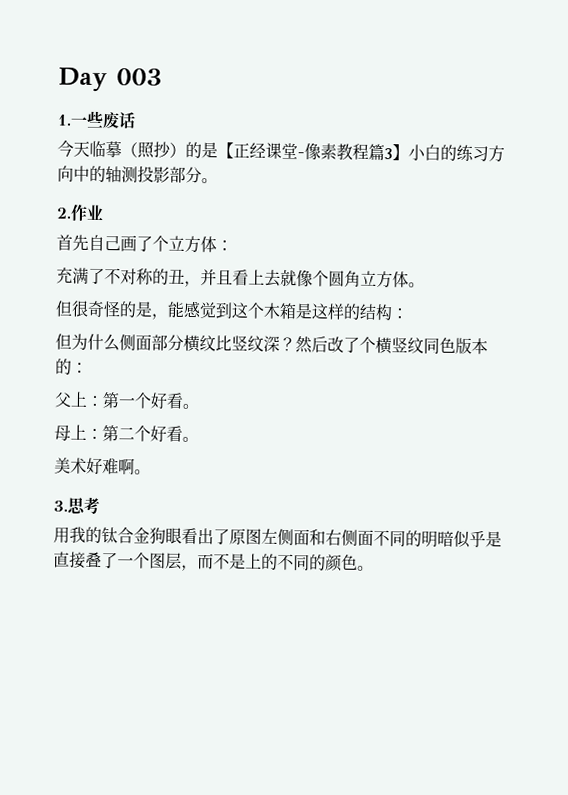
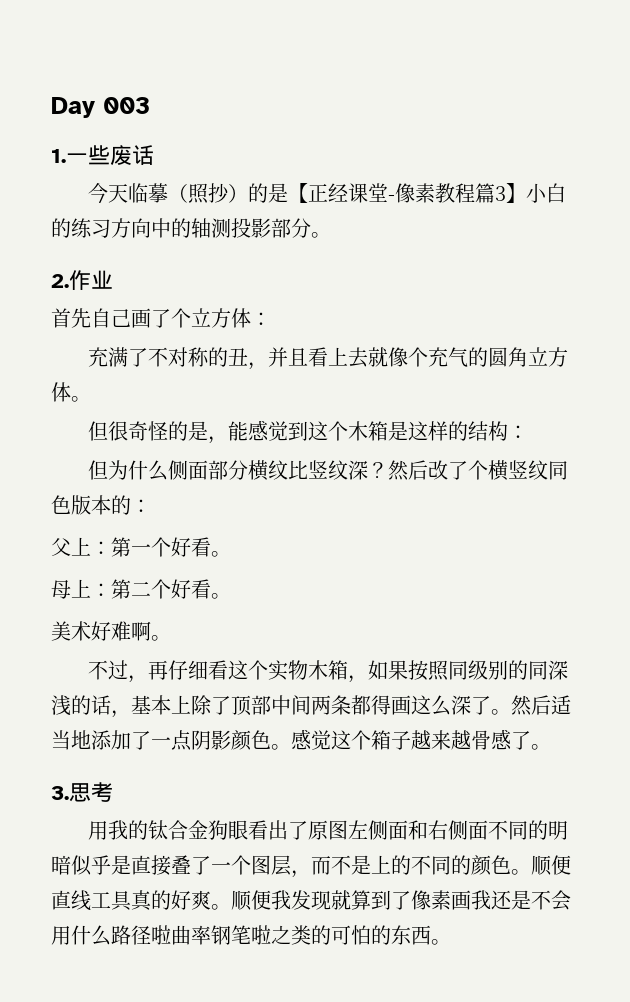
(329, 278) none -> [427,347,488,367] 充气的
(151, 472) none -> [87,660,568,683] [51,695,571,718] [51,729,551,751] // 不过，再仔细看这个实物木箱，如果按照同级别的同深浅的话，基本上除了顶部中间两条都得画这么深了。然后适当地添加了一点阴影颜色。感觉这个箱子越来越骨感了。
(374, 568) none -> [531,855,571,876] [51,890,571,911] [51,925,451,946] 顺便直线工具真的好爽。顺便我发现就算到了像素画我还是不会用什么路径啦曲率钢笔啦之类的可怕的东西。

